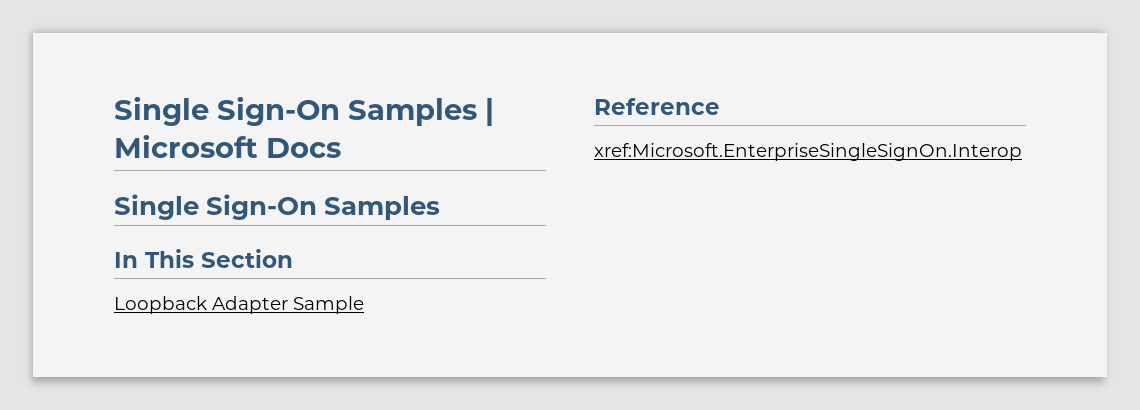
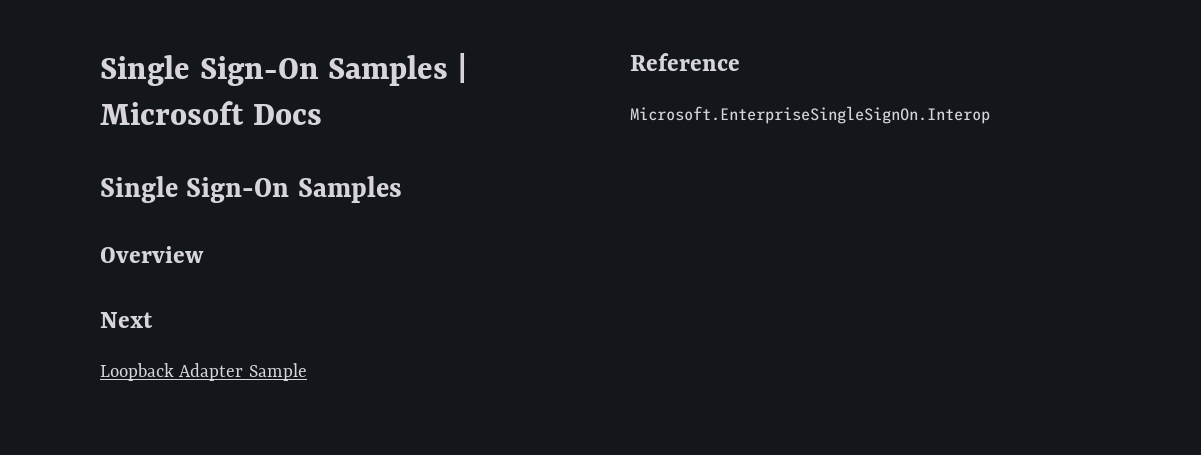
[114,249,293,268] In This Section -> [100,246,204,263] [100,312,153,328] Overview // Next
[594,143,1022,161] xref:Microsoft.EnterpriseSingleSignOn.Interop -> [630,106,990,124] Microsoft.EnterpriseSingleSignOn.Interop

